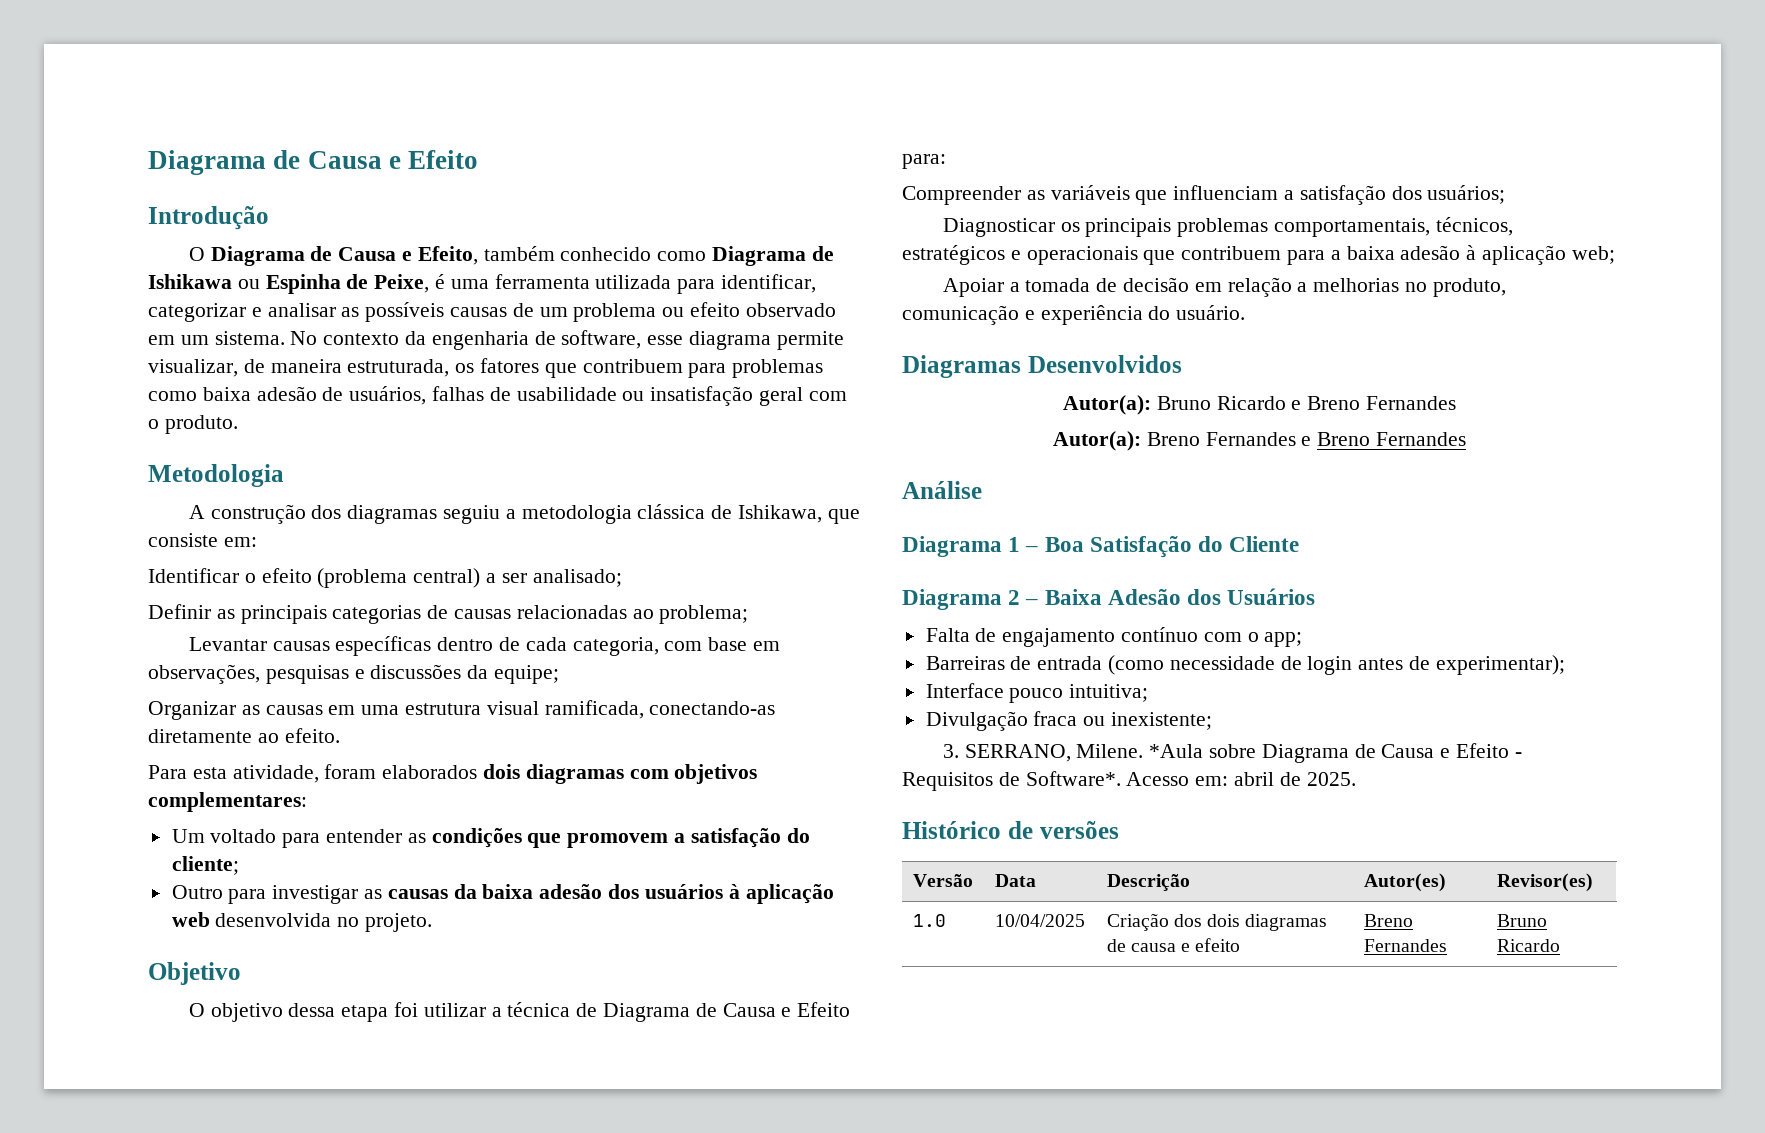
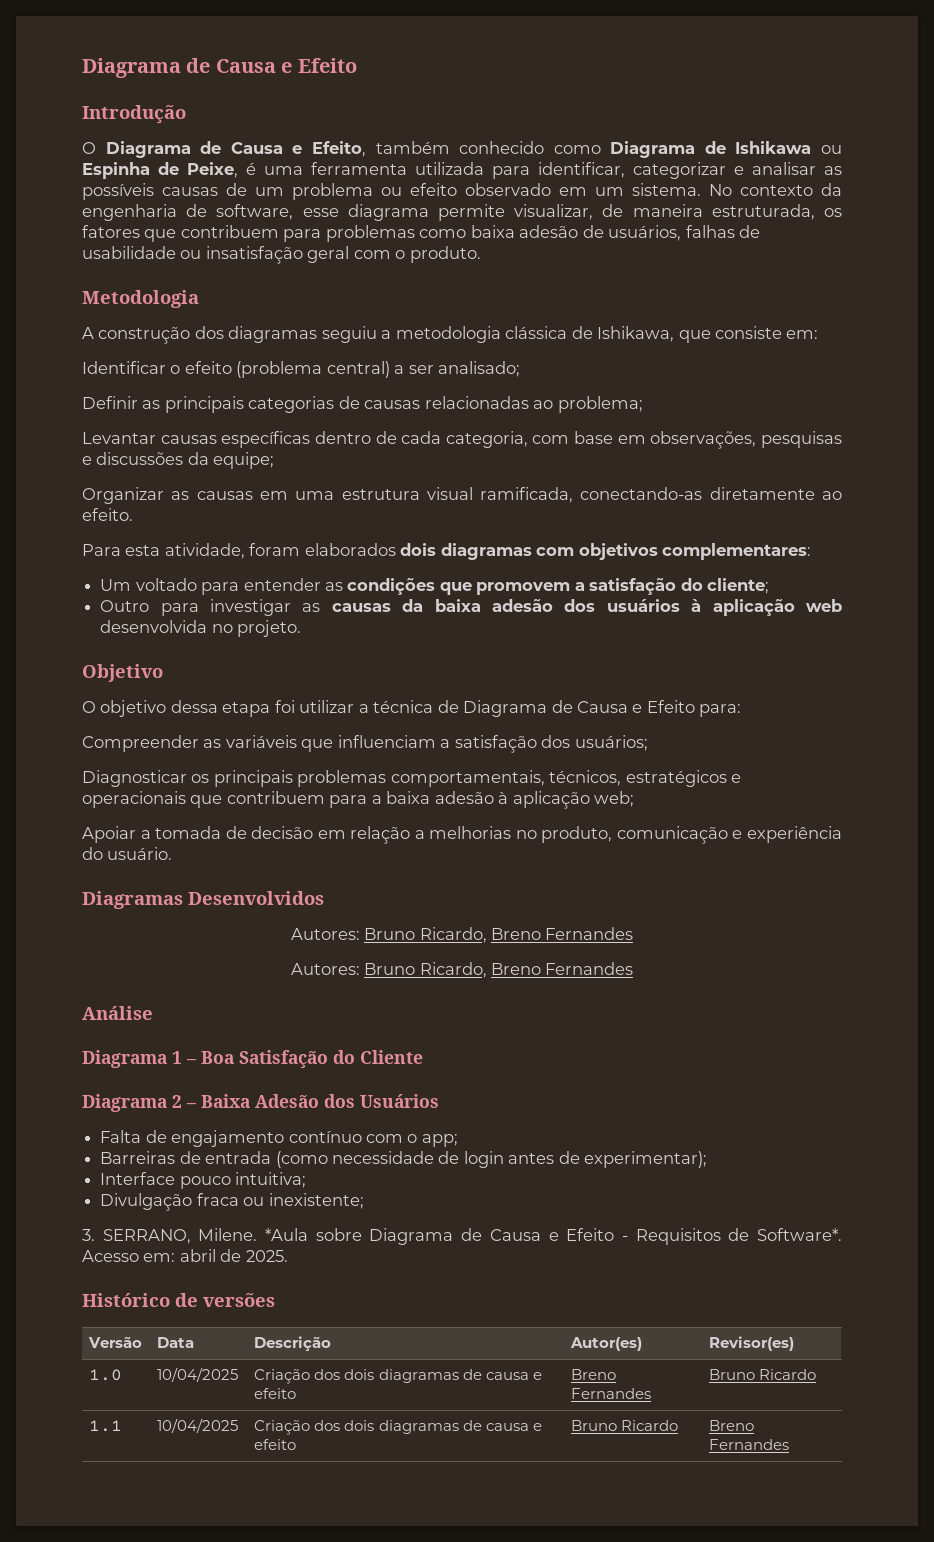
[1062,395,1457,415] [1052,431,1312,451] Autor(a): Bruno Ricardo e Breno Fernandes // Autor(a): Breno Fernandes e -> [290,927,634,943] [290,962,487,978] Autores: Bruno Ricardo, Breno Fernandes // Autores: Bruno Ricardo,
(1560, 945) none -> [89,1420,123,1432] [157,1418,239,1433] [254,1420,542,1435] [254,1439,297,1450] [571,1420,679,1431] [709,1420,755,1431] [709,1439,790,1450] // 1.1 | 10/04/2025 | Criação dos dois diagramas de causa e efeito | Bruno Ricardo | Breno Fernandes

